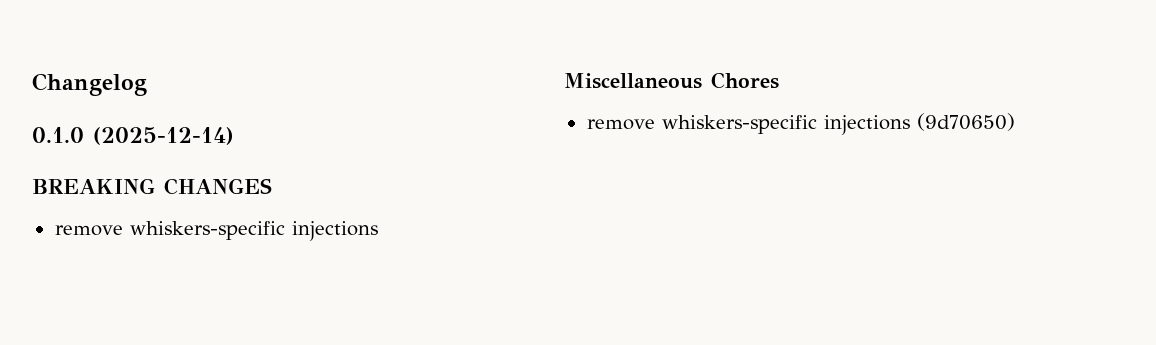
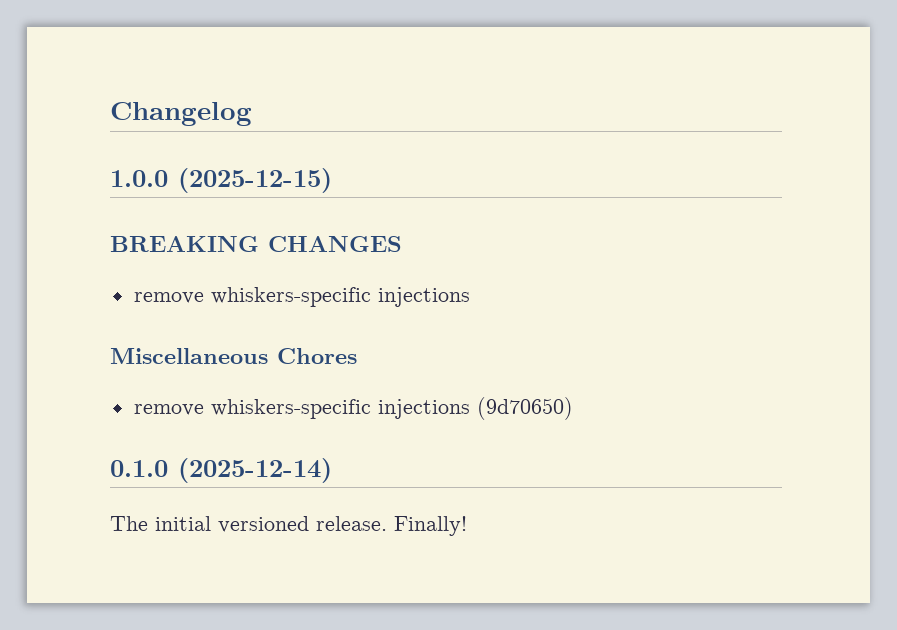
[32,127,234,145] 0.1.0 (2025-12-14) -> [110,168,332,193] 1.0.0 (2025-12-15)
(1015, 122) none -> [110,458,332,483] [110,516,467,536] // 0.1.0 (2025-12-14) // The initial versioned release. Finally!

